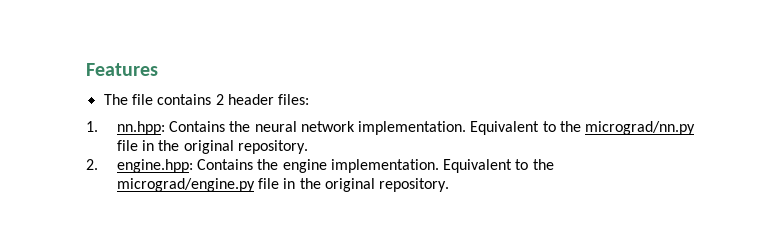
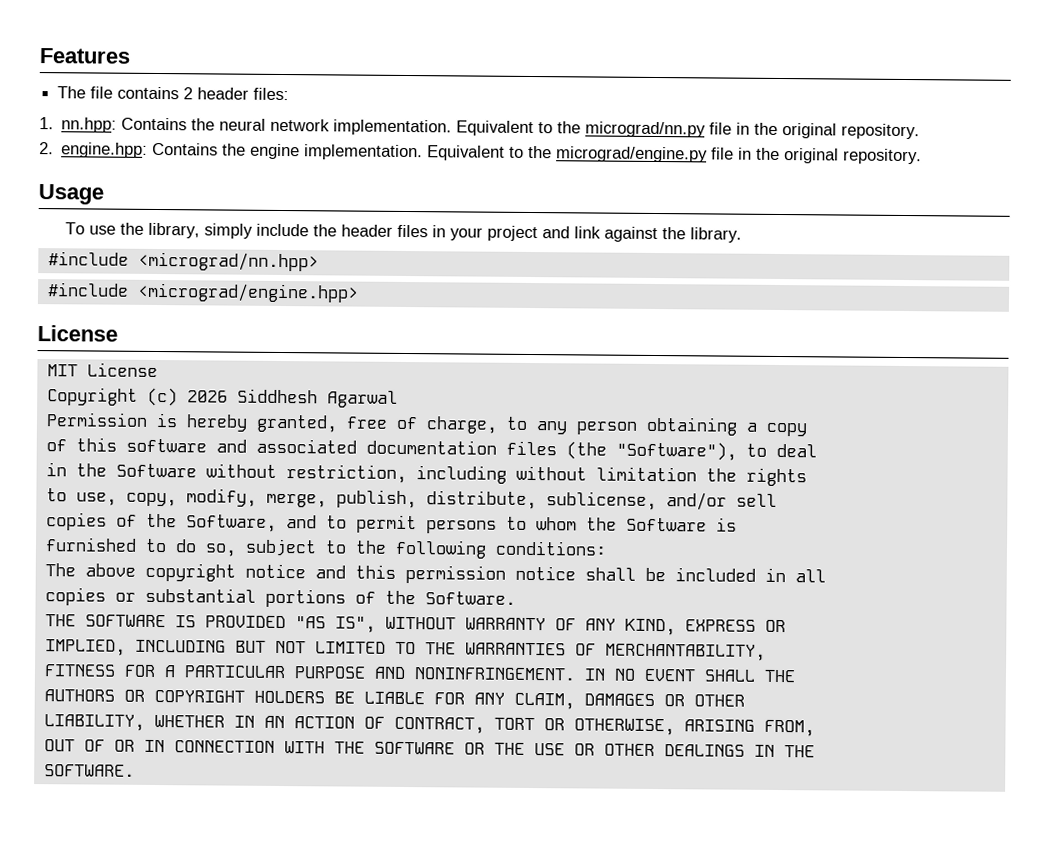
(450, 185) none -> [38,184,104,205] [65,222,743,243] [47,251,319,272] [46,282,359,303] [37,325,118,342] [46,362,158,378] [46,387,398,408] [45,412,807,437] [45,437,817,461] [45,462,807,487] [45,488,777,511] [45,512,737,534] [44,537,607,559] [44,562,826,584] [44,587,516,608] [44,614,786,636] [44,639,766,661] [43,664,796,683] [43,689,745,710] [43,714,815,737] [43,739,815,758] [43,764,135,777] // Usage // To use the library, simply include the header files in your project and link against the library. // #include <micrograd/nn.hpp> // #include <micrograd/engine.hpp> // License // MIT License // Copyright (c) 2026 Siddhesh Agarwal // Permission is hereby granted, free of charge, to any person obtaining a copy // of this software and associated documentation files (the "Software"), to deal // in the Software without restriction, including without limitation the rights // to use, copy, modify, merge, publish, distribute, sublicense, and/or sell // copies of the Software, and to permit persons to whom the Software is // furnished to do so, subject to the following conditions: // The above copyright notice and this permission notice shall be included in all // copies or substantial portions of the Software. // THE SOFTWARE IS PROVIDED "AS IS", WITHOUT WARRANTY OF ANY KIND, EXPRESS OR // IMPLIED, INCLUDING BUT NOT LIMITED TO THE WARRANTIES OF MERCHANTABILITY, // FITNESS FOR A PARTICULAR PURPOSE AND NONINFRINGEMENT. IN NO EVENT SHALL THE // AUTHORS OR COPYRIGHT HOLDERS BE LIABLE FOR ANY CLAIM, DAMAGES OR OTHER // LIABILITY, WHETHER IN AN ACTION OF CONTRACT, TORT OR OTHERWISE, ARISING FROM, // OUT OF OR IN CONNECTION WITH THE SOFTWARE OR THE USE OR OTHER DEALINGS IN THE // SOFTWARE.

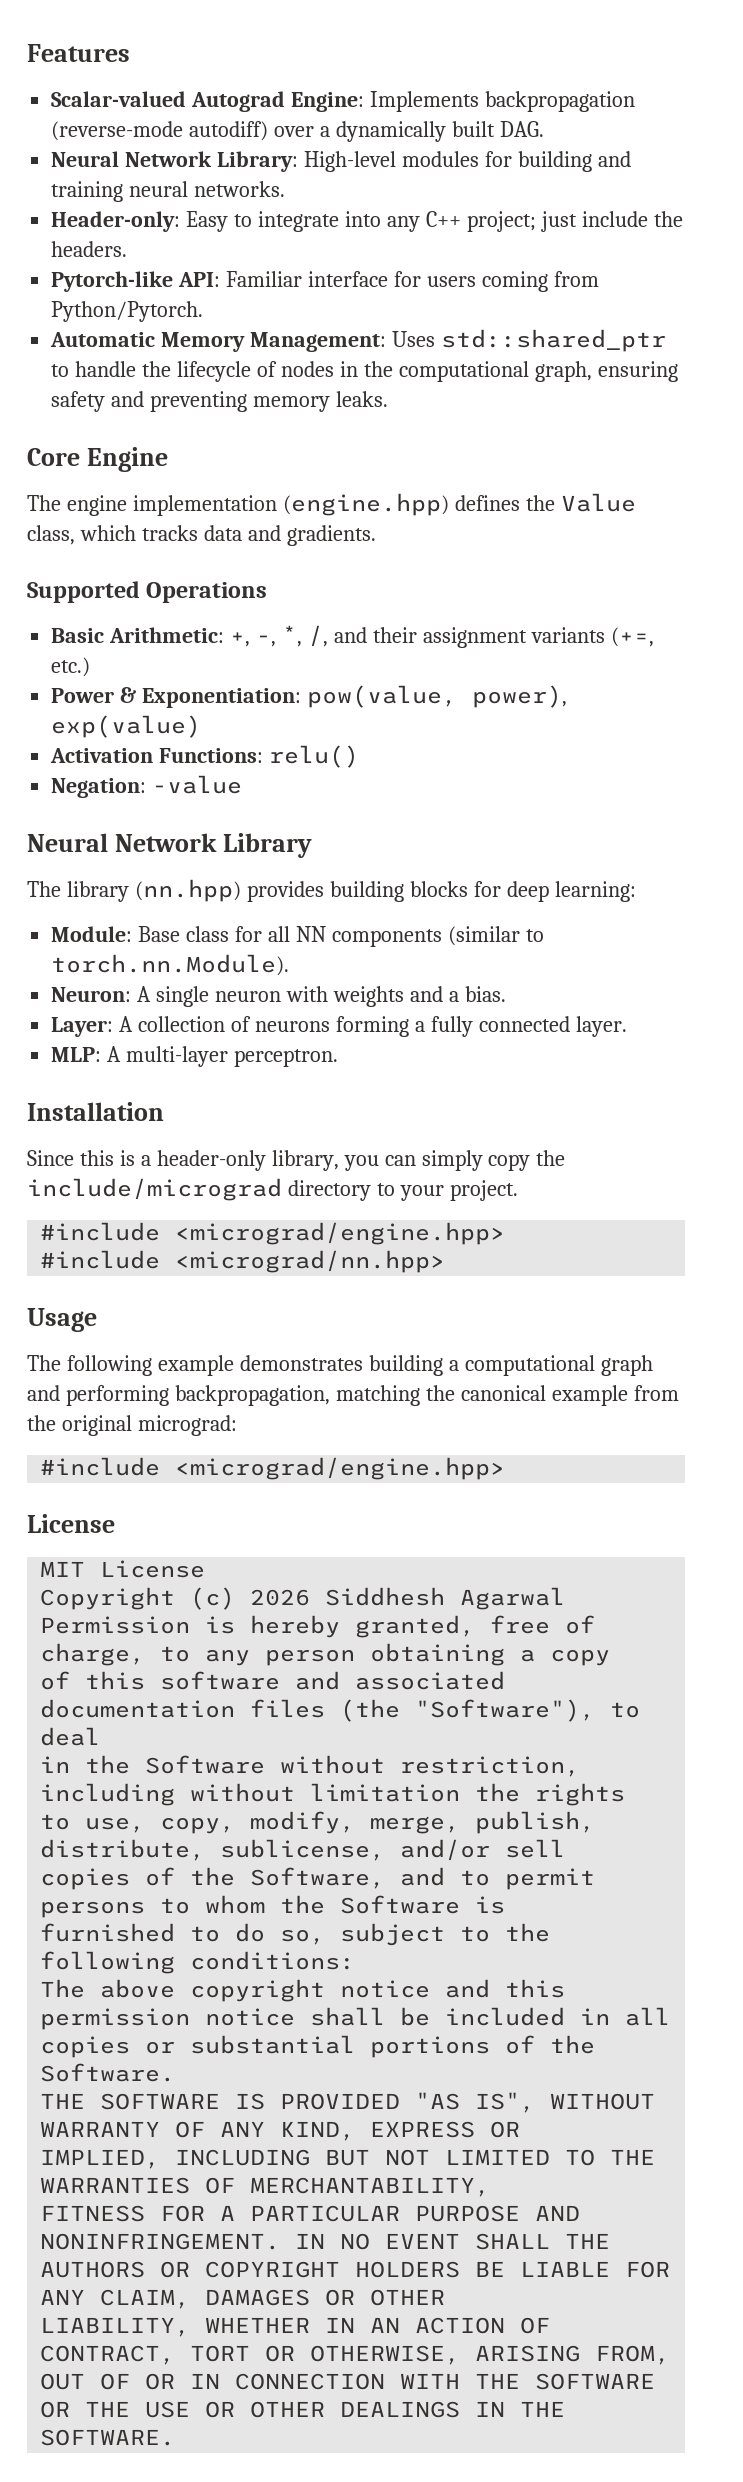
[57,86,290,101] [39,117,921,140] [39,142,923,165] [38,184,104,205] [65,222,743,243] [47,251,319,272] The file contains 2 header files: // 1. nn.hpp: Contains the neural network implementation. Equivalent to the micrograd/nn.py file in the original repository. // 2. engine.hpp: Contains the engine implementation. Equivalent to the micrograd/engine.py file in the original repository. // Usage // To use the library, simply include the header files in your project and link against the library. // #include <micrograd/nn.hpp> -> [51,91,635,112] [51,121,544,142] [51,151,631,172] [51,181,286,202] [51,211,683,232] [51,241,128,257] [51,271,599,292] [51,301,204,322] [50,329,666,352] [51,361,678,382] [51,391,388,412] [27,447,168,472] [27,493,636,516] [27,525,376,546] [27,581,268,603] [51,625,654,648] [51,657,91,677] [51,685,568,708] [51,715,202,738] [50,745,360,768] [51,775,243,798] [27,833,312,858] [27,879,636,902] [51,926,544,947] [51,954,290,976] [51,986,506,1007] [51,1016,627,1037] [51,1046,339,1067] [27,1102,164,1121] [27,1150,566,1171] [27,1178,518,1201] [40,1222,506,1245] [40,1250,446,1273] [27,1308,97,1332] [27,1355,653,1376] [27,1385,679,1406] [27,1415,237,1436] Scalar-valued Autograd Engine: Implements backpropagation (reverse-mode autodiff) over a dynamically built DAG. // Neural Network Library: High-level modules for building and training neural networks. // Header-only: Easy to integrate into any C++ project; just include the headers. // Pytorch-like API: Familiar interface for users coming from Python/Pytorch. // Automatic Memory Management: Uses std::shared_ptr to handle the lifecycle of nodes in the computational graph, ensuring safety and preventing memory leaks. // Core Engine // The engine implementation (engine.hpp) defines the Value class, which tracks data and gradients. // Supported Operations // Basic Arithmetic: +, -, *, /, and their assignment variants (+=, etc.) // Power & Exponentiation: pow(value, power), exp(value) // Activation Functions: relu() // Negation: -value // Neural Network Library // The library (nn.hpp) provides building blocks for deep learning: // Module: Base class for all NN components (similar to torch.nn.Module). // Neuron: A single neuron with weights and a bias. // Layer: A collection of neurons forming a fully connected layer. // MLP: A multi-layer perceptron. // Installation // Since this is a header-only library, you can simply copy the include/micrograd directory to your project. // #include <micrograd/engine.hpp> // #include <micrograd/nn.hpp> // Usage // The following example demonstrates building a computational graph and performing backpropagation, matching the canonical example from the original micrograd:

